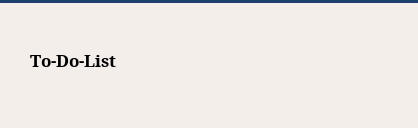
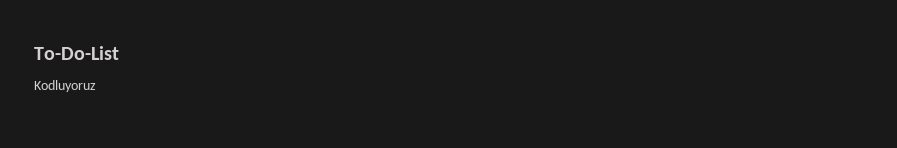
(116, 61) none -> [34,80,96,92] // Kodluyoruz

